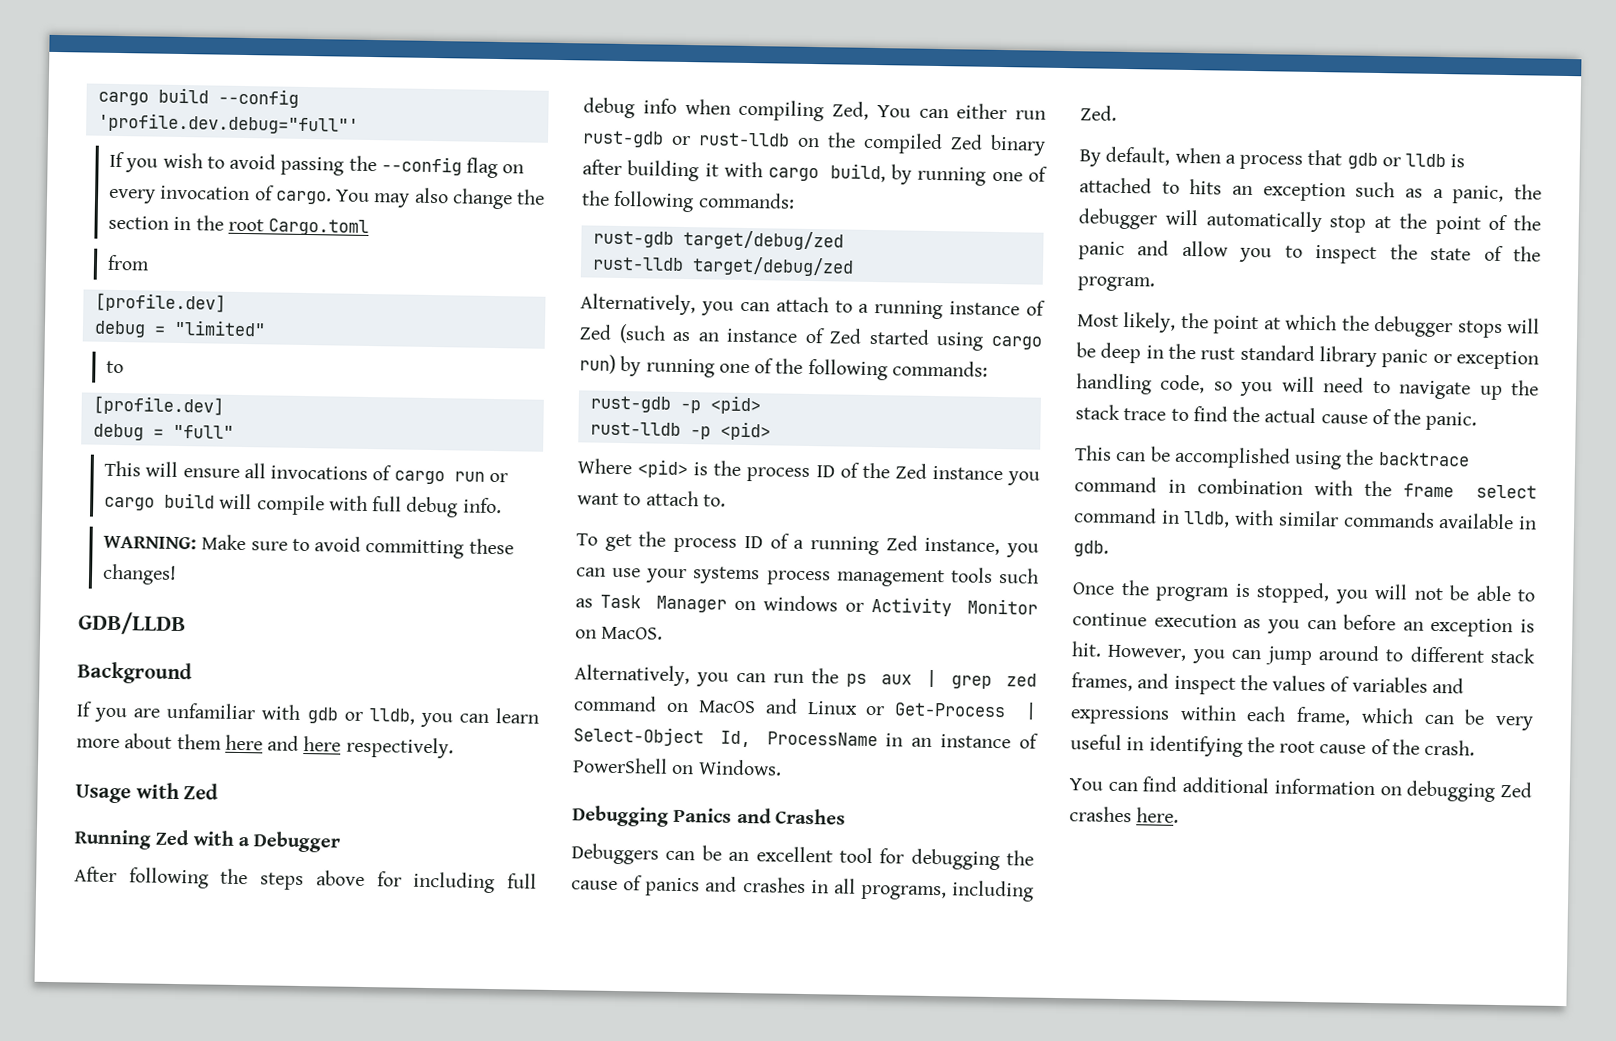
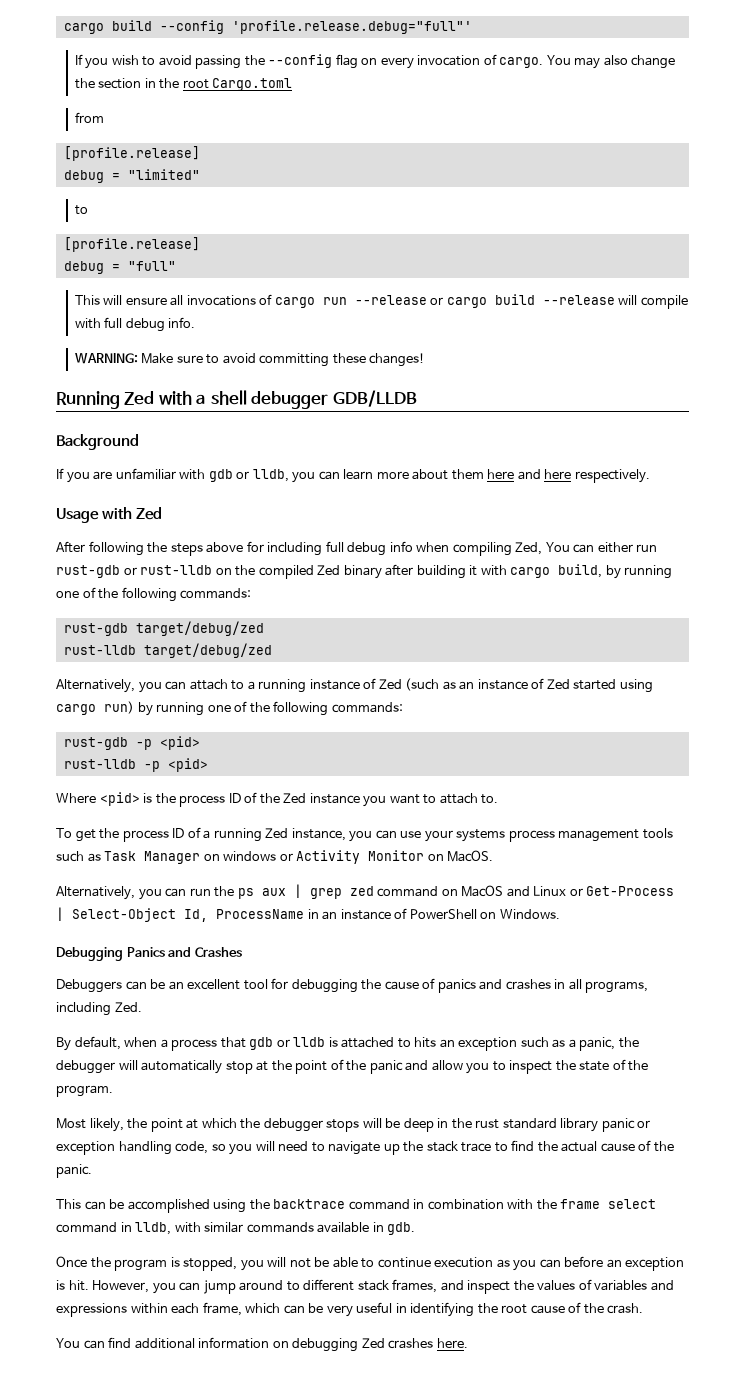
[97,112,359,135] 'profile.dev.debug="full"' -> [231,20,472,34] 'profile.release.debug="full"'
[94,292,226,313] [profile.dev] -> [63,146,200,161] [profile.release]
[92,395,224,416] [profile.dev] -> [63,237,200,252] [profile.release]
(485, 476) none -> [354,295,427,305] --release
(216, 500) none -> [542,295,615,305] --release
(178, 574) none -> [56,390,329,409] Running Zed with a shell debugger
[74,829,341,853] // Running Zed with a Debugger -> (162, 513) none

